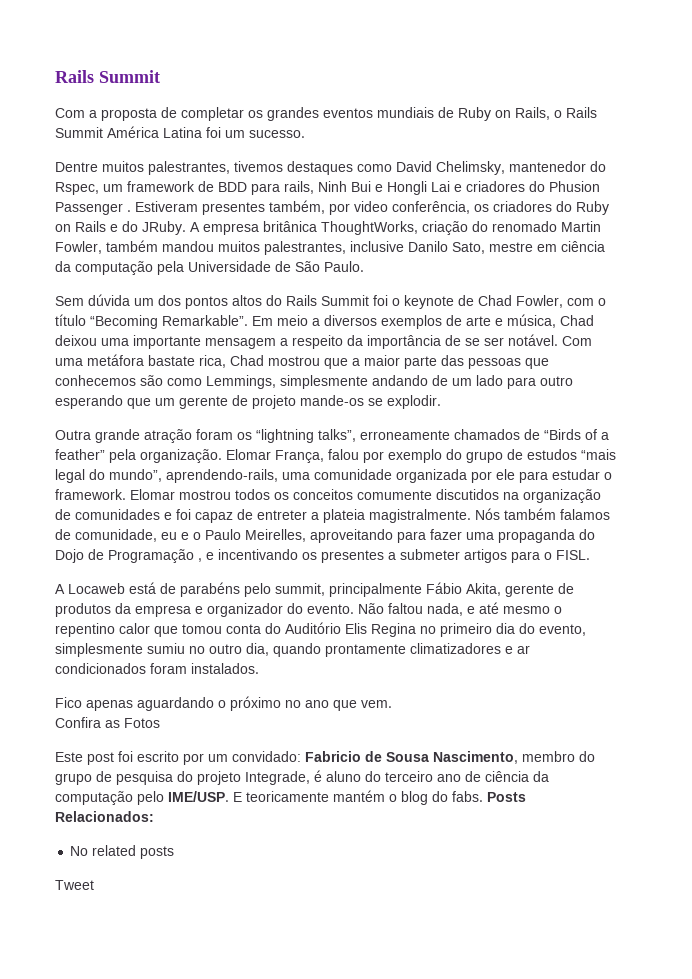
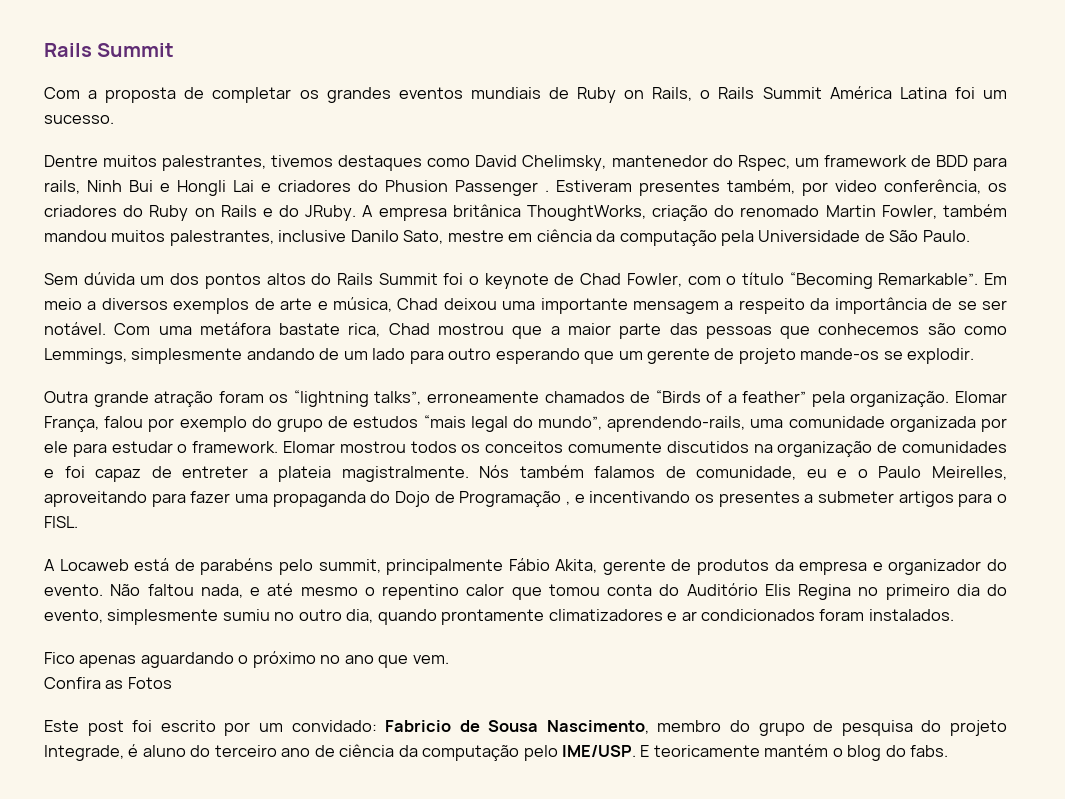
[487,792,526,802] [55,811,154,822] [70,845,175,859] [55,880,94,890] Posts Relacionados: // No related posts // Tweet -> (949, 751) none

